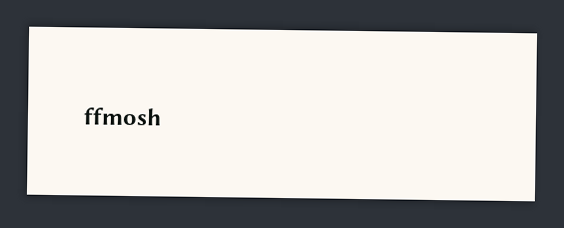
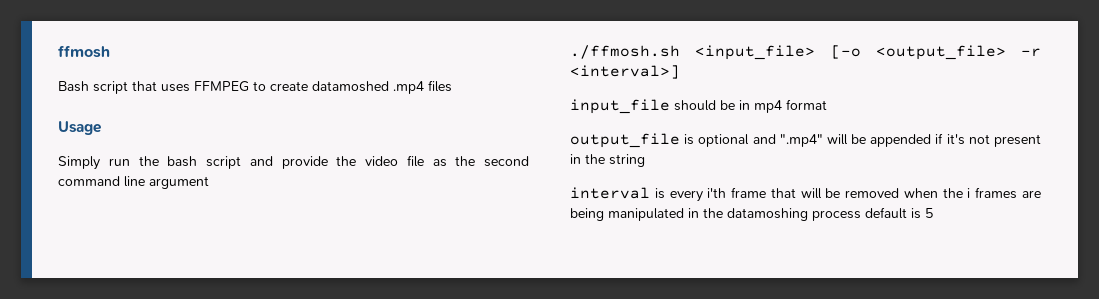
(163, 116) none -> [58,80,452,94] [58,121,101,135] [58,155,529,170] [58,176,209,189] [570,45,1041,60] [570,65,680,79] [570,99,827,114] [570,133,1041,148] [570,154,645,167] [570,187,1041,202] [570,207,933,221] // Bash script that uses FFMPEG to create datamoshed .mp4 files // Usage // Simply run the bash script and provide the video file as the second command line argument // ./ffmosh.sh <input_file> [-o <output_file> -r <interval>] // input_file should be in mp4 format // output_file is optional and ".mp4" will be appended if it's not present in the string // interval is every i'th frame that will be removed when the i frames are being manipulated in the datamoshing process default is 5

